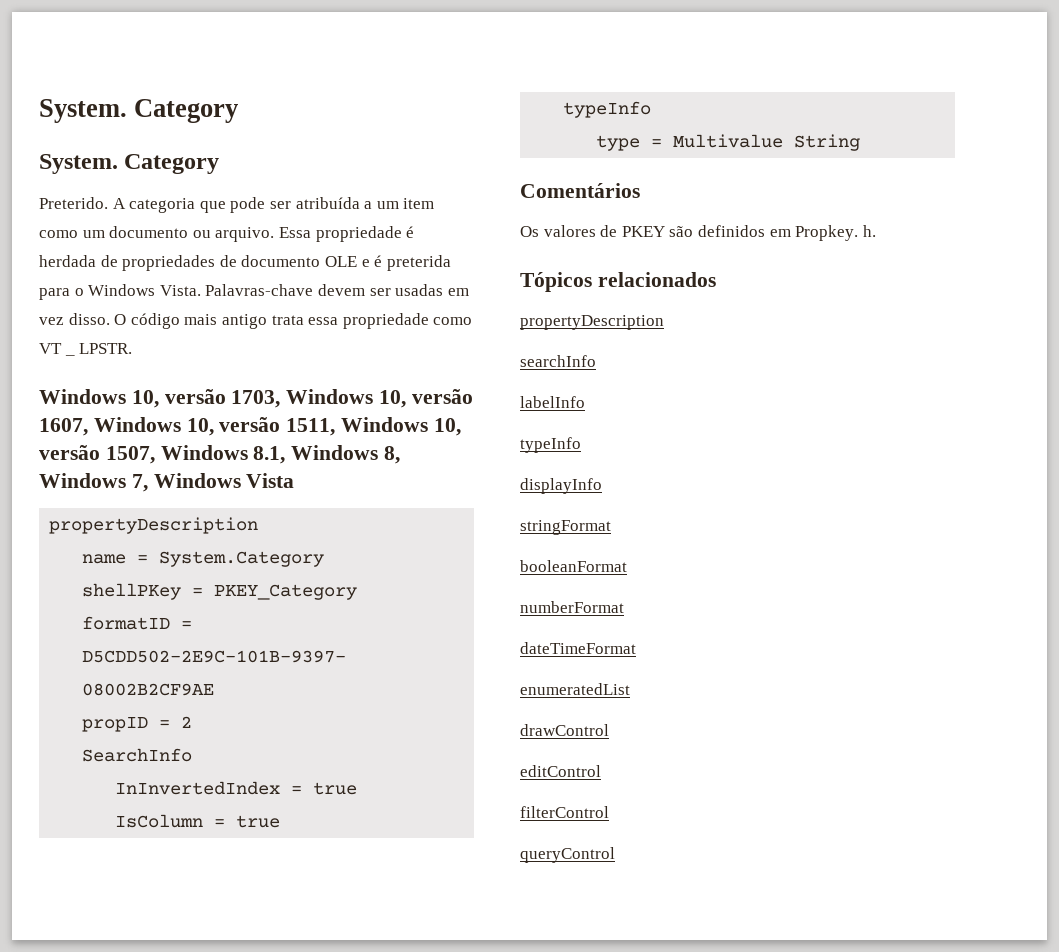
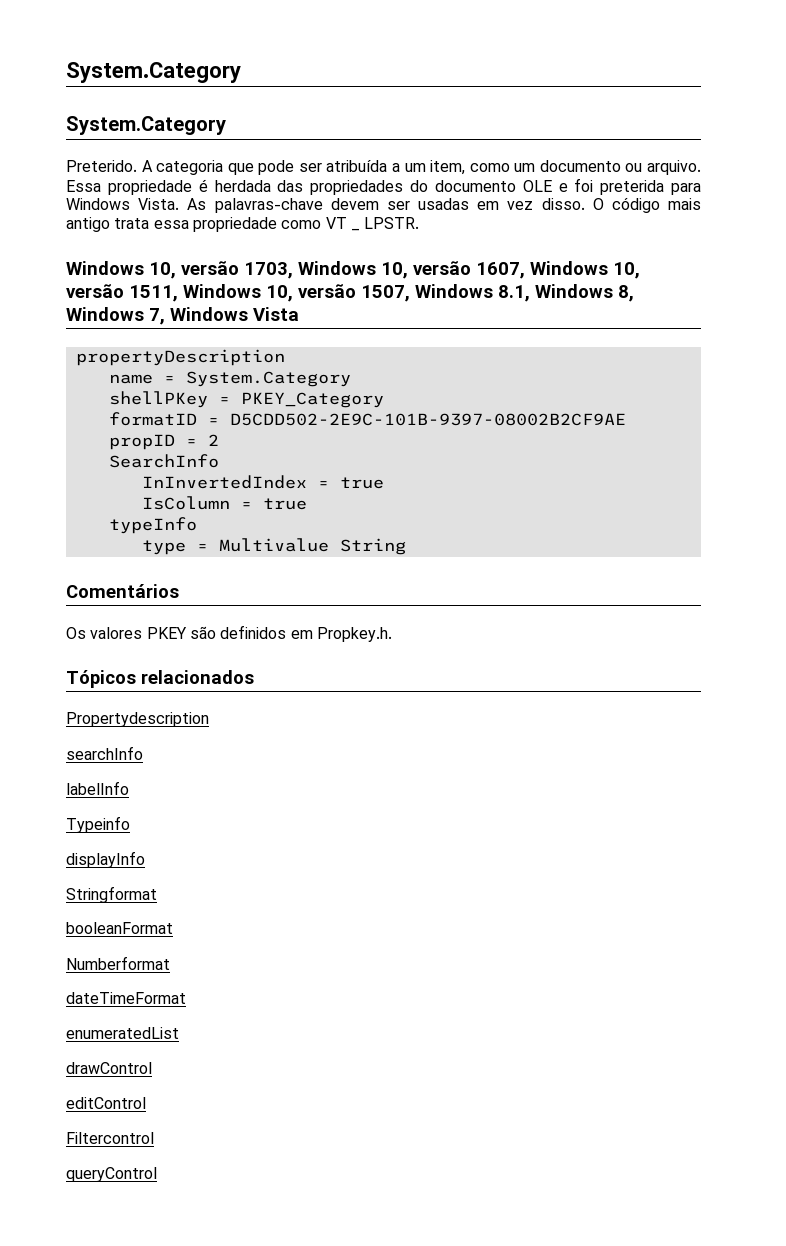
[39,99,239,123] [39,154,220,174] System. Category // System. Category -> [66,62,241,83] [66,116,226,135] System.Category // System.Category
[403,198,435,209] item -> [430,160,466,175] item,
[100,255,237,271] de propriedades de -> [277,180,429,195] das propriedades do
[374,255,383,267] é -> [574,178,594,192] foi
[74,288,84,296] o -> (701, 189) none
[205,284,314,296] Palavras-chave -> [187,198,323,213] As palavras-chave
[600,225,618,237] de -> (143, 633) none
[795,225,876,241] Propkey. h. -> [316,627,392,642] Propkey.h.
[520,315,664,330] propertyDescription -> [66,712,209,727] Propertydescription
[520,437,581,453] typeInfo -> [66,816,130,833] Typeinfo
[520,520,611,535] stringFormat -> [66,886,157,903] Stringformat
[520,601,624,613] numberFormat -> [66,956,170,970] Numberformat
[520,806,609,818] filterControl -> [66,1132,154,1144] Filtercontrol

